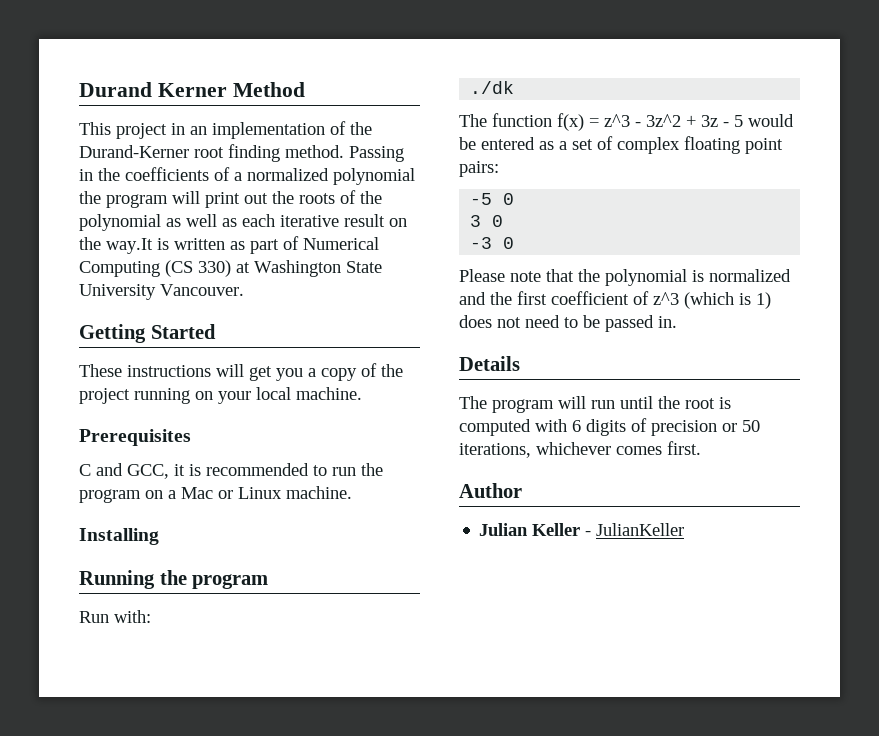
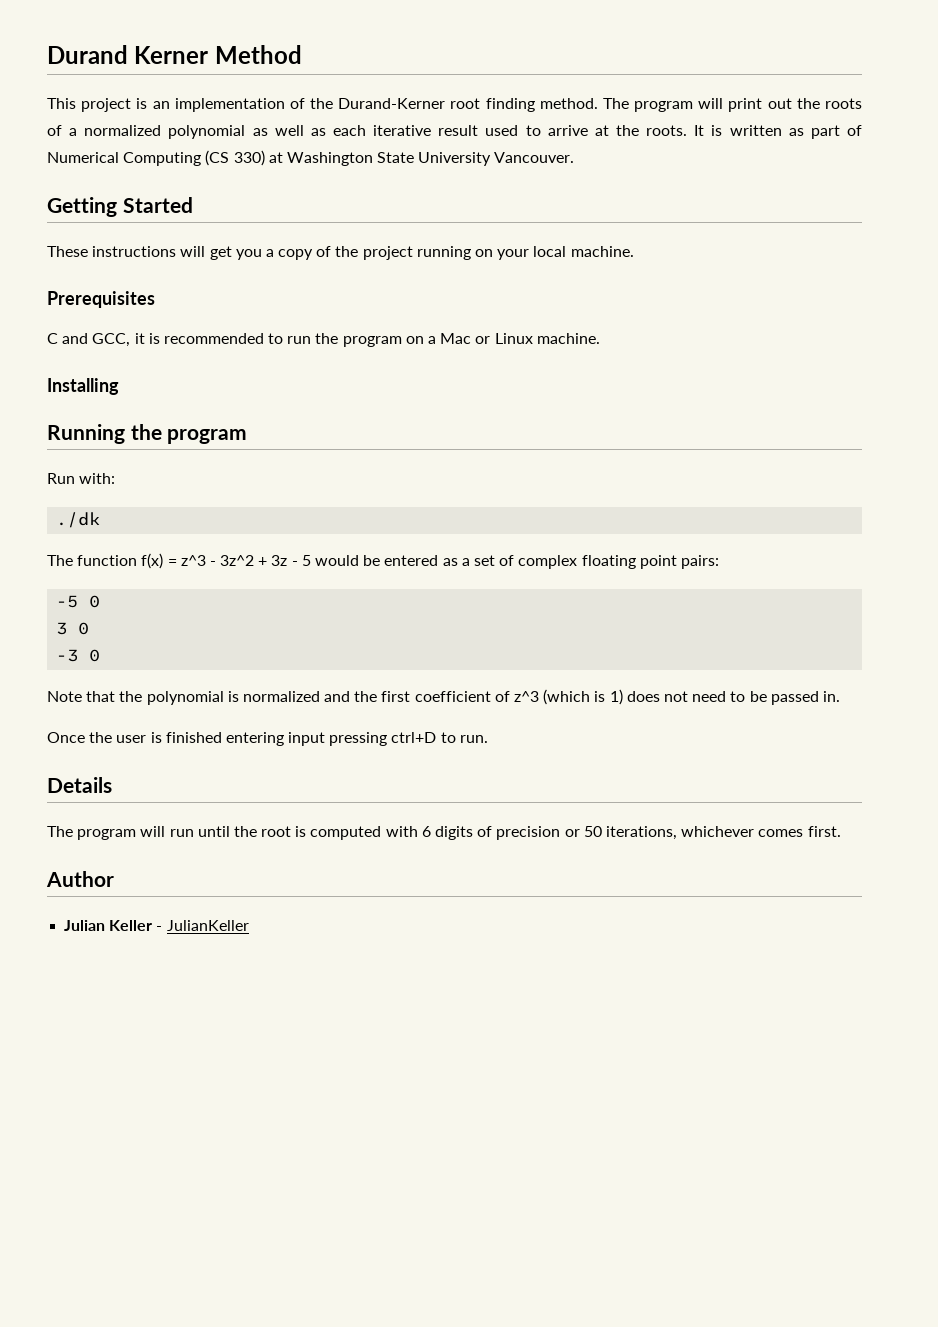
[171,123,185,135] in -> [136,98,148,109] is
[349,146,404,162] [79,167,415,185] [79,191,101,204] Passing in the coefficients of a normalized polynomial the -> [602,98,629,109] The
[360,191,382,204] the -> [69,125,162,136] a normalized
[389,218,407,227] [79,237,153,254] on the way.It -> [485,125,705,136] used to arrive at the roots. It
[459,269,541,282] Please note -> [47,691,82,702] Note
(677, 322) none -> [47,732,488,746] // Once the user is finished entering input pressing ctrl+D to run.

